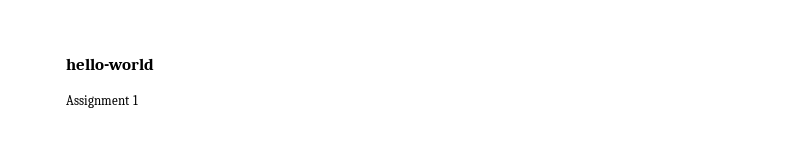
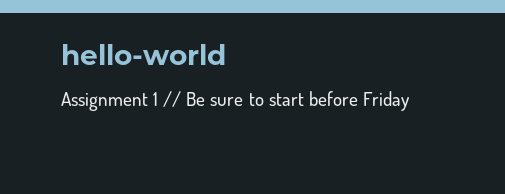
(138, 100) none -> [163,91,410,111] // Be sure to start before Friday

